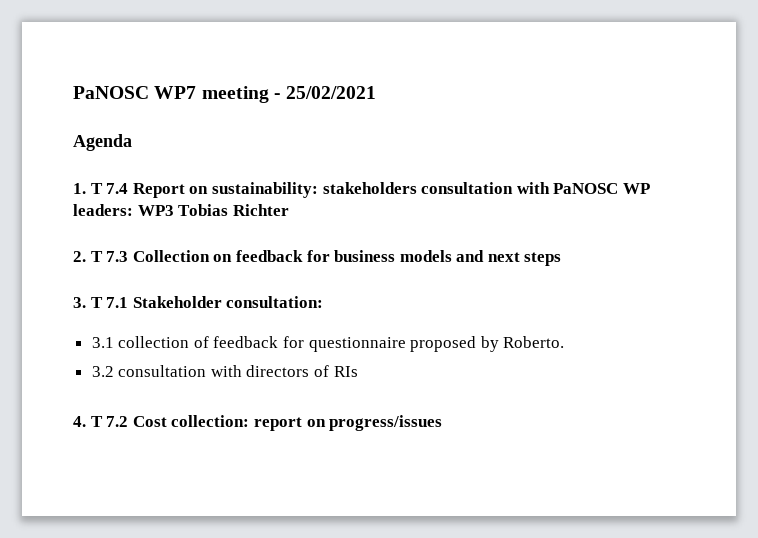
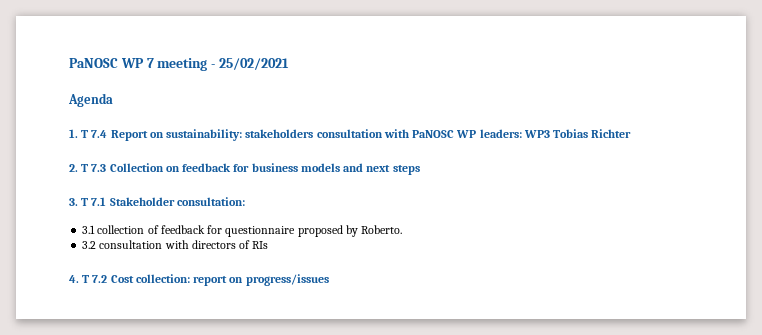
[73,86,197,99] PaNOSC WP7 -> [69,58,154,68] PaNOSC WP 7

